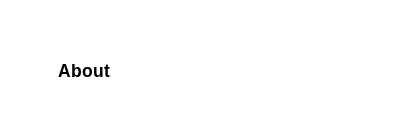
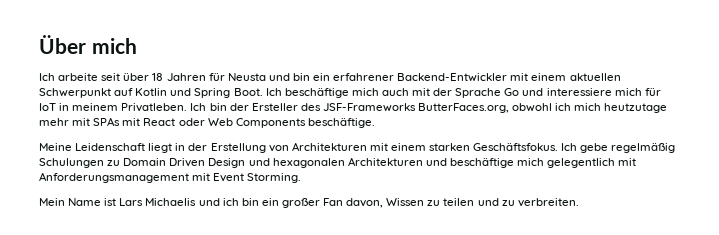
[58,64,110,77] About -> [39,35,137,54] [39,73,621,82] [39,88,661,98] [39,103,668,113] [39,117,375,128] [39,142,676,153] [39,157,637,168] [39,172,302,183] [39,198,579,208] Über mich // Ich arbeite seit über 18 Jahren für Neusta und bin ein erfahrener Backend-Entwickler mit einem aktuellen Schwerpunkt auf Kotlin und Spring Boot. Ich beschäftige mich auch mit der Sprache Go und interessiere mich für IoT in meinem Privatleben. Ich bin der Ersteller des JSF-Frameworks ButterFaces.org, obwohl ich mich heutzutage mehr mit SPAs mit React oder Web Components beschäftige. // Meine Leidenschaft liegt in der Erstellung von Architekturen mit einem starken Geschäftsfokus. Ich gebe regelmäßig Schulungen zu Domain Driven Design und hexagonalen Architekturen und beschäftige mich gelegentlich mit Anforderungsmanagement mit Event Storming. // Mein Name ist Lars Michaelis und ich bin ein großer Fan davon, Wissen zu teilen und zu verbreiten.

